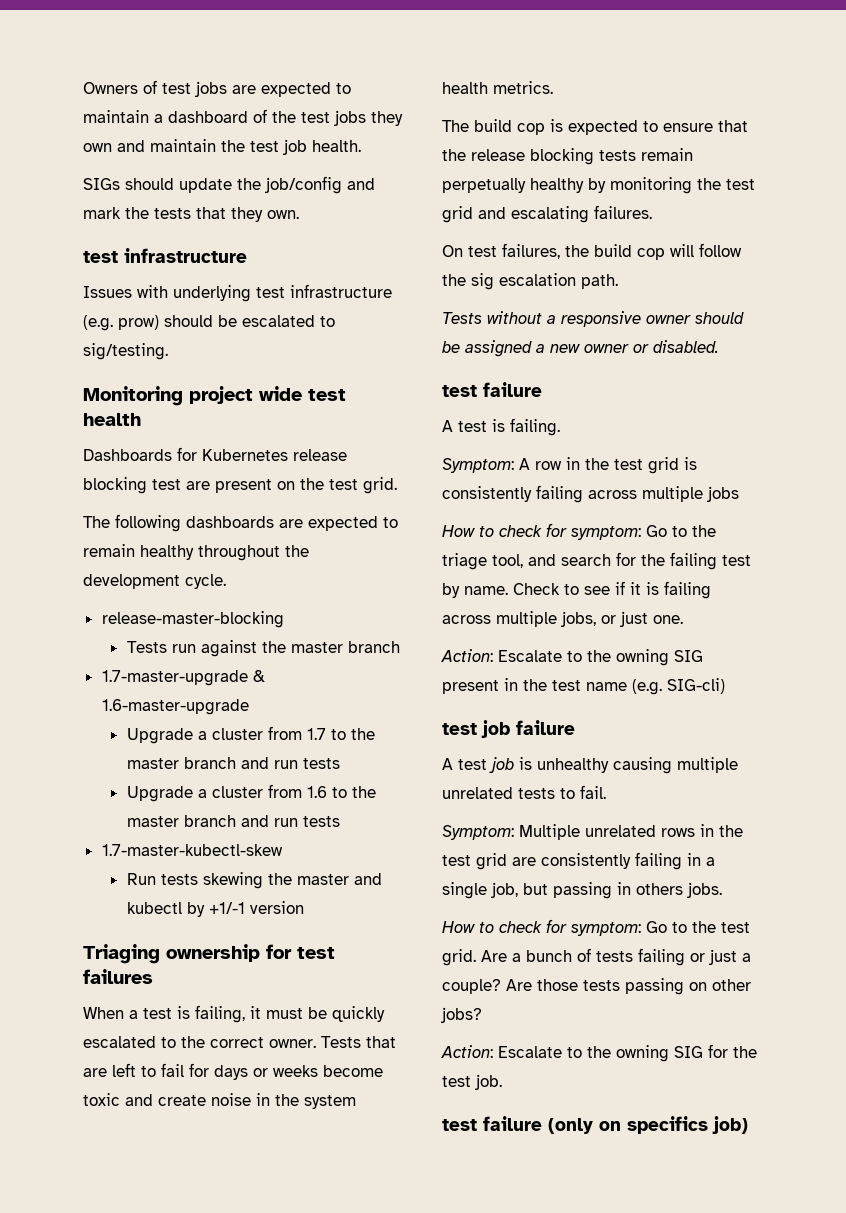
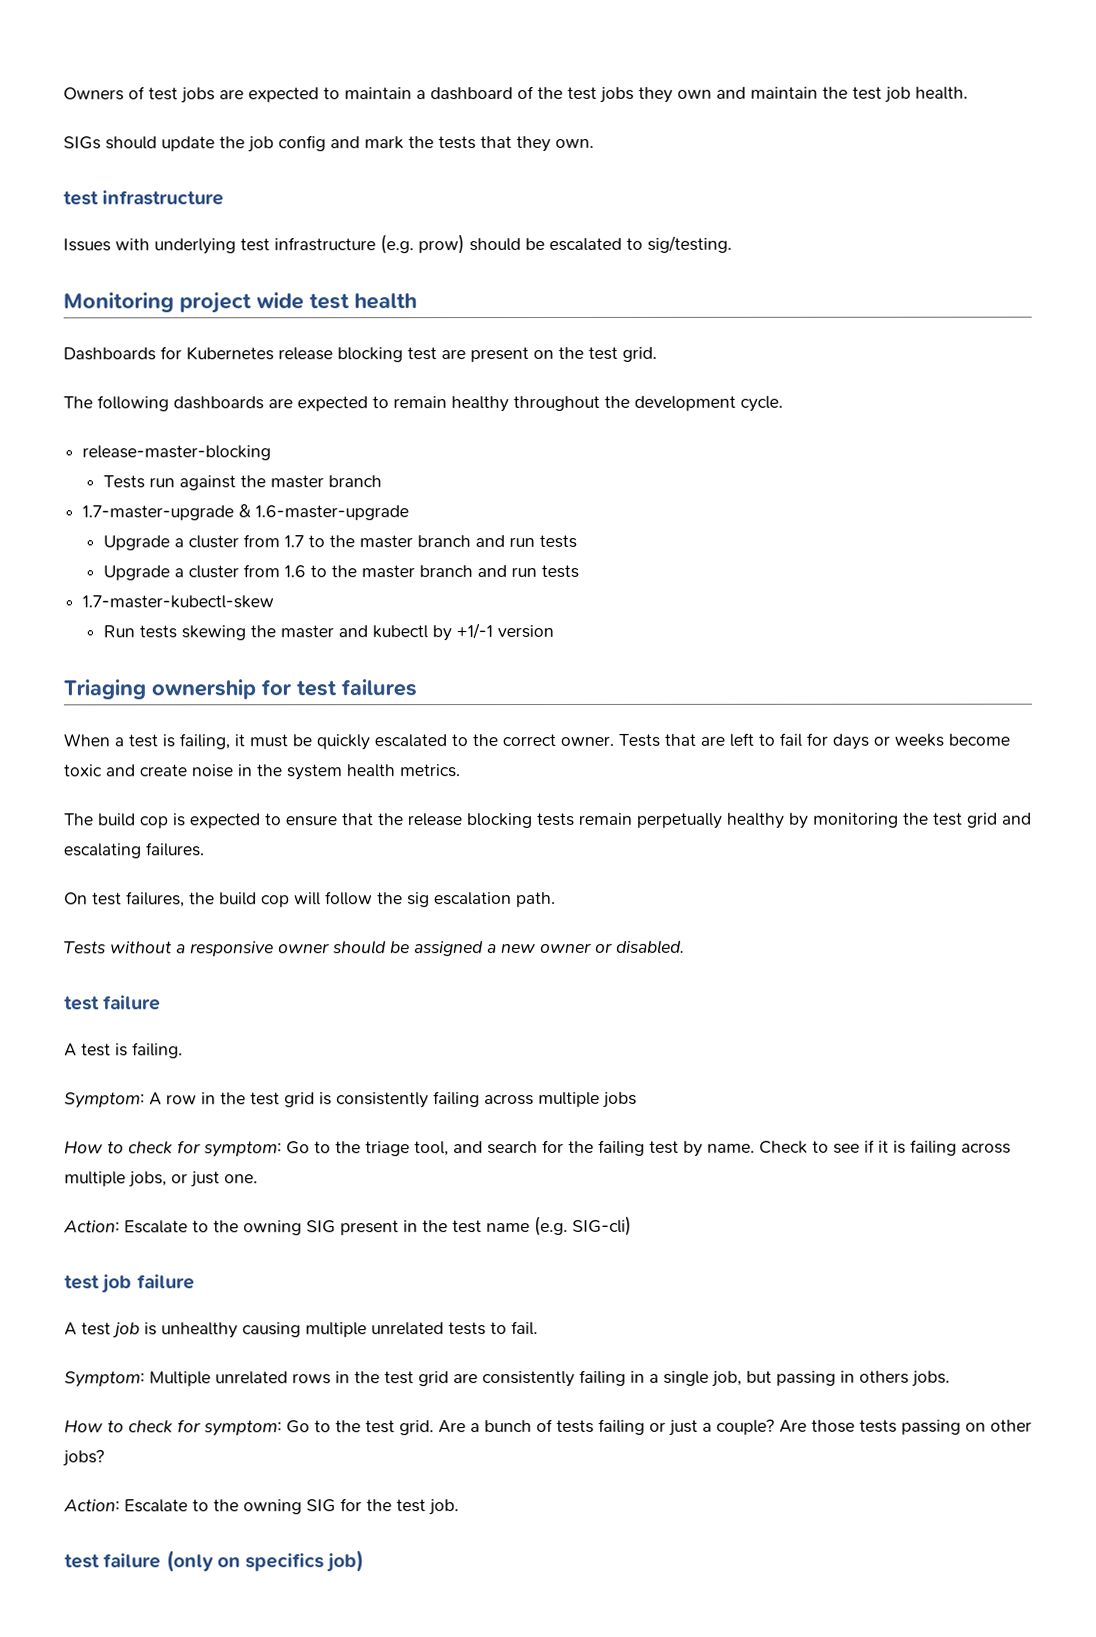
[265,176,342,194] job/config -> [247,135,326,153] job config

